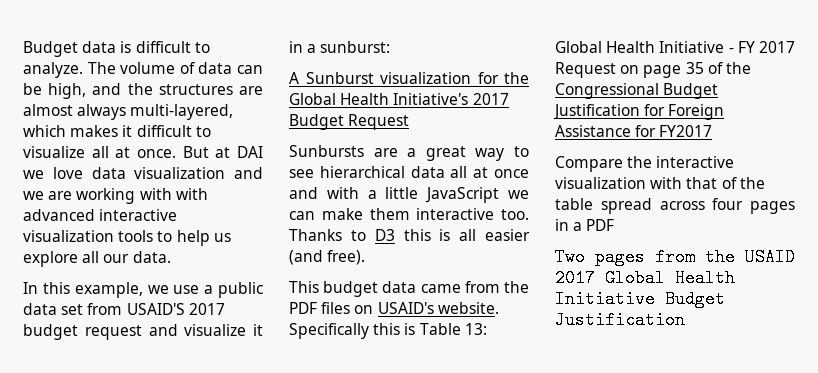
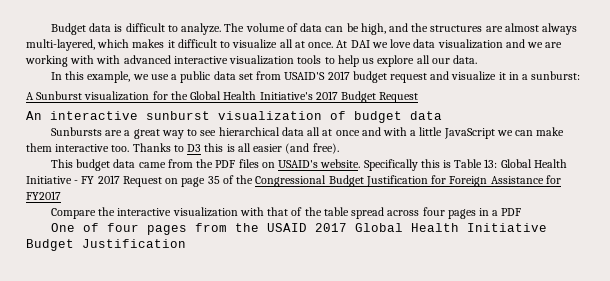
[182,146,231,158] But at -> [336,40,348,48] At
(410, 122) none -> [26,111,442,123] // An interactive sunburst visualization of budget data
[555,248,585,266] Two -> [50,223,139,232] One of four

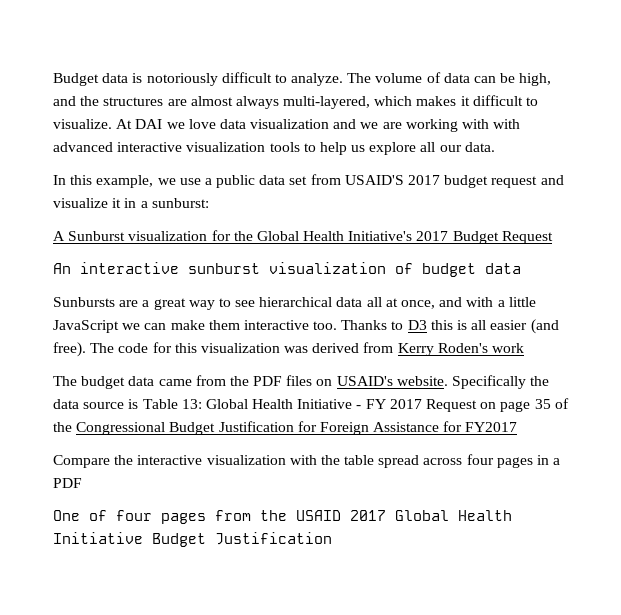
(123, 28) none -> [146,73,218,86] notoriously
[232,39,334,49] visualize all at once. -> [53,119,112,129] visualize.
[335,130,360,136] once -> [401,300,436,309] once,
[50,159,73,168] // This -> [90,342,525,356] [53,376,77,386] The code for this visualization was derived from Kerry Roden's work // The
[420,159,440,168] this -> [530,376,550,386] [53,399,125,409] the data source
[267,207,303,216] that of -> (317, 460) none

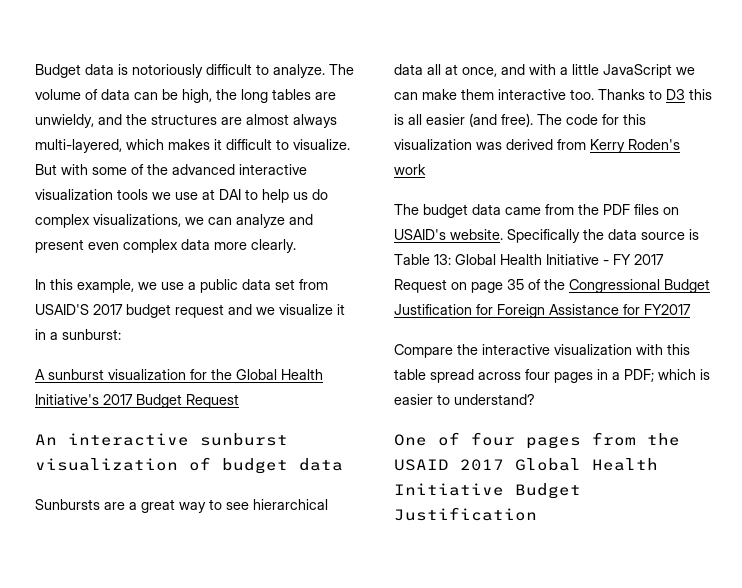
(552, 79) none -> [216,89,336,103] [35,114,94,128] the long tables are unwieldy,
[116,119,521,132] [53,142,495,155] At DAI we love data visualization and we are working with with advanced interactive visualization tools to help us explore all our data. -> [35,164,307,175] [35,189,328,203] [35,214,313,228] [35,239,296,253] But with some of the advanced interactive visualization tools we use at DAI to help us do complex visualizations, we can analyze and present even complex data more clearly.
(564, 180) none -> [256,307,275,315] we
[68,231,126,241] Sunburst -> [48,369,104,380] sunburst
[320,455,340,465] the -> [667,344,690,355] this
[53,478,82,488] PDF -> [624,369,710,382] [394,394,535,405] PDF; which is easier to understand?

